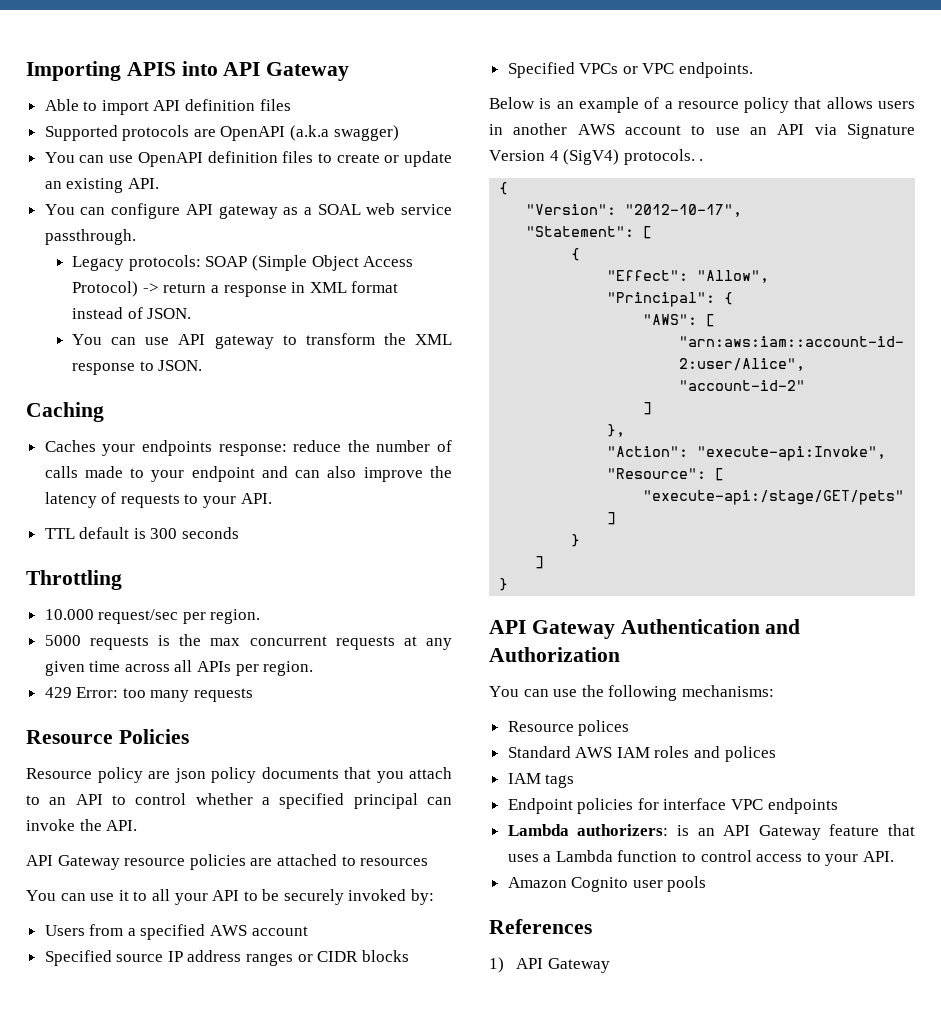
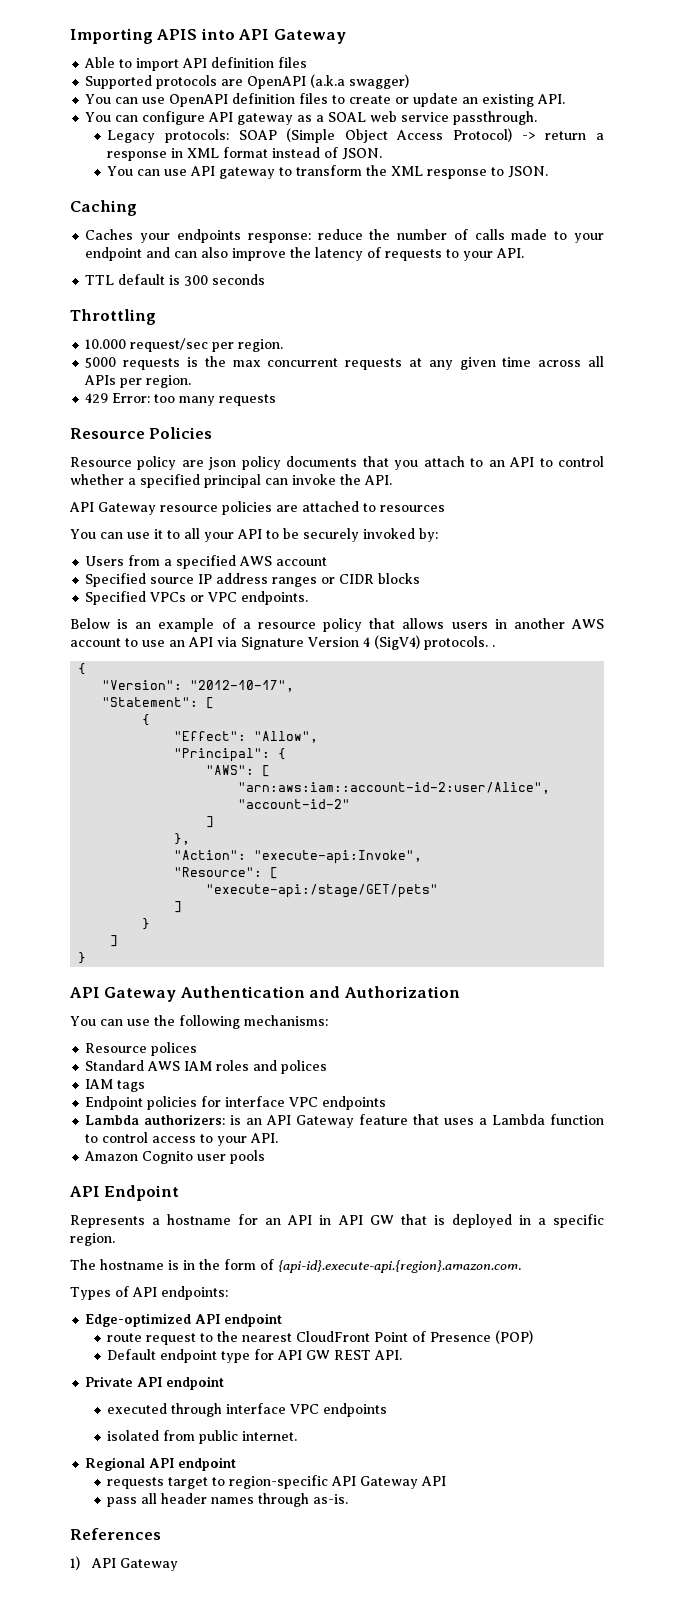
(707, 884) none -> [70,1185,180,1201] [70,1214,604,1228] [70,1233,115,1246] [70,1259,521,1273] [70,1286,228,1300] [85,1313,283,1327] [107,1330,534,1345] [107,1349,403,1363] [85,1376,225,1390] [107,1403,388,1417] [107,1430,298,1444] [85,1457,237,1471] [107,1475,447,1489] [107,1493,349,1507] // API Endpoint // Represents a hostname for an API in API GW that is deployed in a specific region. // The hostname is in the form of {api-id}.execute-api.{region}.amazon.com. // Types of API endpoints: // Edge-optimized API endpoint // route request to the nearest CloudFront Point of Presence (POP) // Default endpoint type for API GW REST API. // Private API endpoint // executed through interface VPC endpoints // isolated from public internet. // Regional API endpoint // requests target to region-specific API Gateway API // pass all header names through as-is.

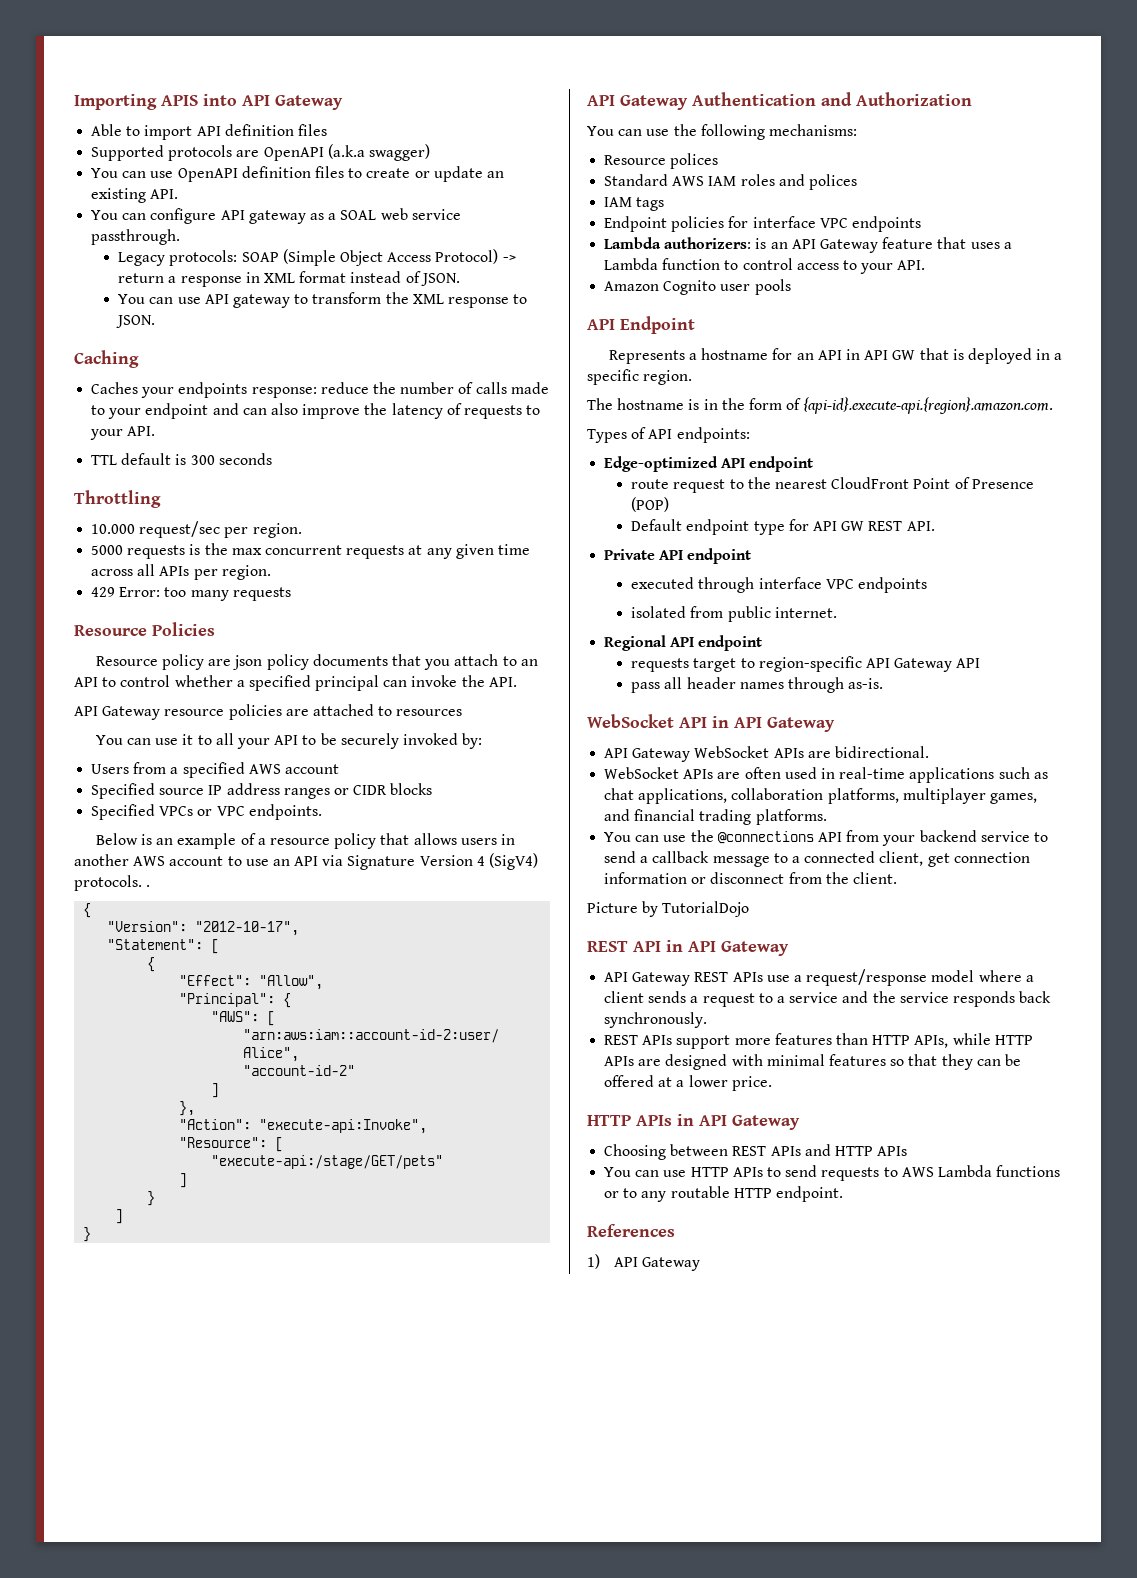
(349, 1499) none -> [587,714,835,732] [604,746,929,762] [604,767,1048,783] [604,788,1037,804] [604,809,827,825] [604,830,1048,846] [604,851,1030,867] [604,872,897,884] [587,901,750,917] [587,940,789,956] [604,969,1034,986] [604,991,1052,1007] [604,1012,708,1028] [604,1033,1033,1049] [604,1054,1021,1070] [604,1075,772,1091] [587,1114,800,1130] [604,1144,908,1160] [604,1165,1061,1181] [604,1186,843,1202] // WebSocket API in API Gateway // API Gateway WebSocket APIs are bidirectional. // WebSocket APIs are often used in real-time applications such as chat applications, collaboration platforms, multiplayer games, and financial trading platforms. // You can use the @connections API from your backend service to send a callback message to a connected client, get connection information or disconnect from the client. // Picture by TutorialDojo // REST API in API Gateway // API Gateway REST APIs use a request/response model where a client sends a request to a service and the service responds back synchronously. // REST APIs support more features than HTTP APIs, while HTTP APIs are designed with minimal features so that they can be offered at a lower price. // HTTP APIs in API Gateway // Choosing between REST APIs and HTTP APIs // You can use HTTP APIs to send requests to AWS Lambda functions or to any routable HTTP endpoint.

